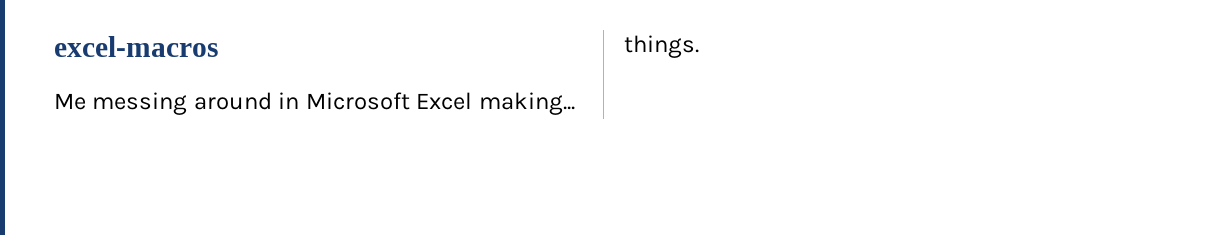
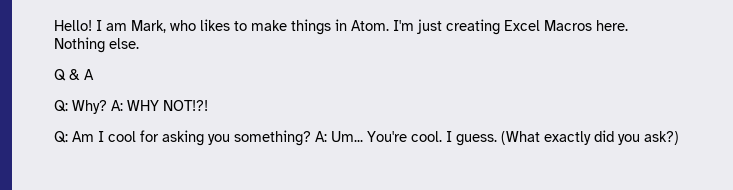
[54,36,218,57] [54,92,575,115] [624,35,699,58] excel-macros // Me messing around in Microsoft Excel making... things. -> [54,19,628,35] [54,37,139,53] [54,69,94,81] [54,100,208,114] [54,130,679,146] Hello! I am Mark, who likes to make things in Atom. I'm just creating Excel Macros here. Nothing else. // Q & A // Q: Why? A: WHY NOT!?! // Q: Am I cool for asking you something? A: Um... You're cool. I guess. (What exactly did you ask?)

